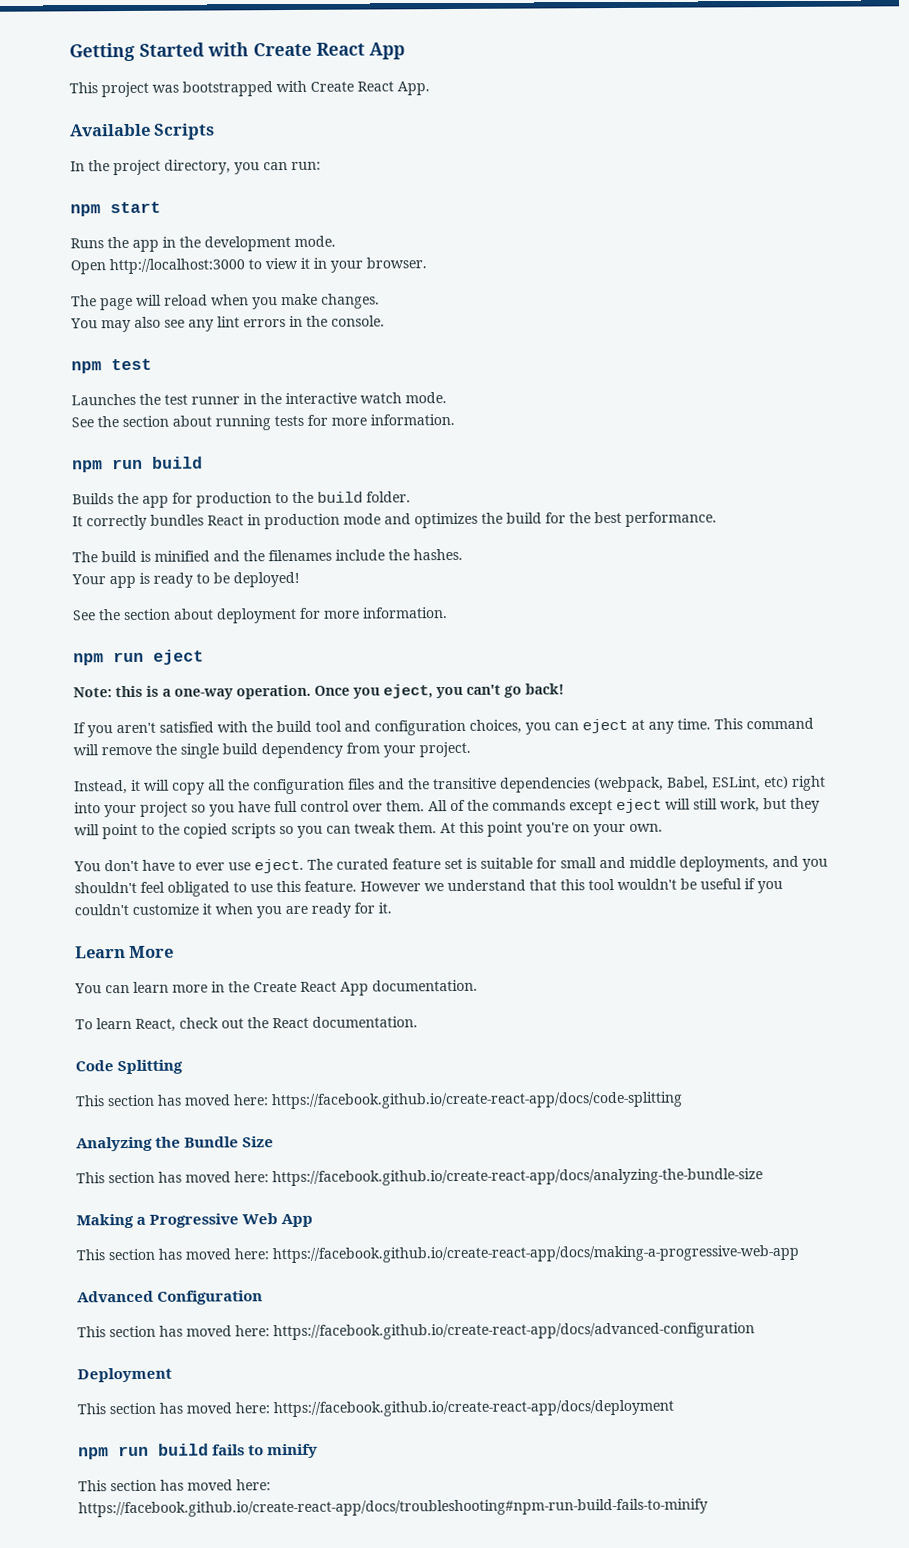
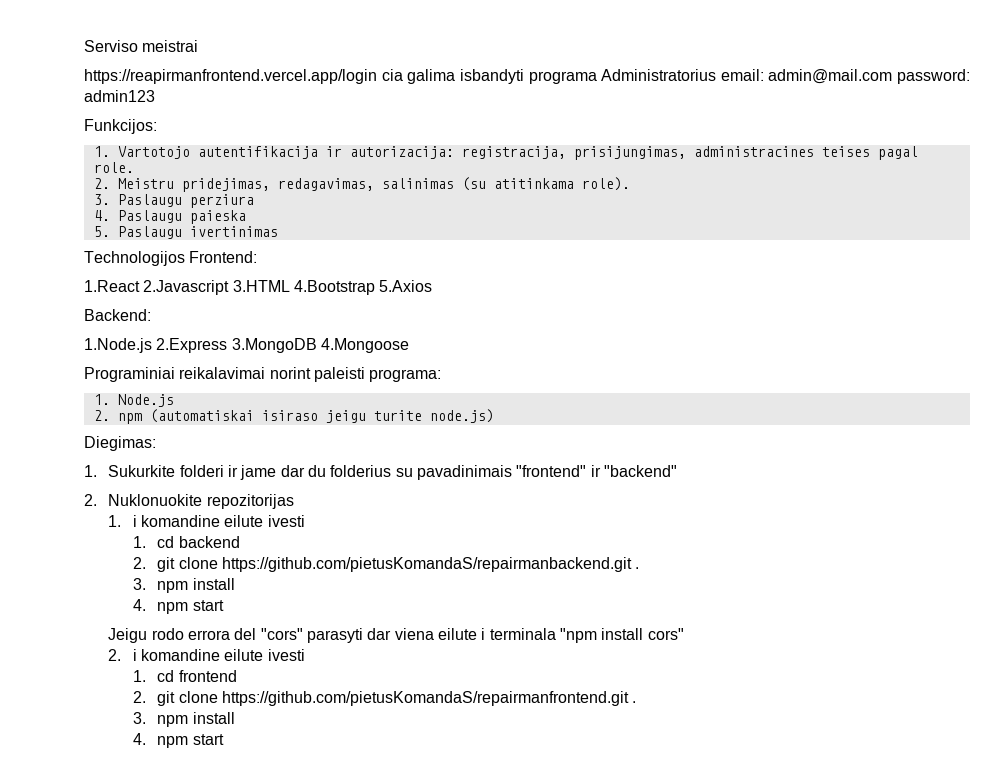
[69,42,405,62] [69,80,430,98] [70,123,216,140] [70,159,321,176] [70,201,161,217] [70,235,336,252] [70,257,427,275] [71,293,380,311] [70,315,385,333] [71,358,152,374] [71,392,447,406] [71,413,455,431] [72,456,203,473] [72,491,411,508] [72,511,717,531] [72,548,463,563] [71,571,300,589] [72,607,448,624] [73,649,204,666] [73,683,564,700] [73,717,814,738] [73,741,471,759] [74,775,826,795] [74,797,820,818] [74,821,663,840] [73,855,828,874] [74,878,783,897] [74,902,392,919] [75,945,175,959] [74,979,478,996] [75,1016,418,1032] [75,1059,184,1075] [75,1091,683,1110] [76,1136,275,1152] [76,1168,763,1187] [76,1213,314,1229] [76,1244,799,1264] [77,1290,264,1305] [77,1322,755,1341] [77,1367,172,1383] [77,1399,674,1418] [78,1443,319,1460] [78,1479,271,1492] [78,1498,708,1518] Getting Started with Create React App // This project was bootstrapped with Create React App. // Available Scripts // In the project directory, you can run: // npm start // Runs the app in the development mode. // Open http://localhost:3000 to view it in your browser. // The page will reload when you make changes. // You may also see any lint errors in the console. // npm test // Launches the test runner in the interactive watch mode. // See the section about running tests for more information. // npm run build // Builds the app for production to the build folder. // It correctly bundles React in production mode and optimizes the build for the best performance. // The build is minified and the filenames include the hashes. // Your app is ready to be deployed! // See the section about deployment for more information. // npm run eject // Note: this is a one-way operation. Once you eject, you can't go back! // If you aren't satisfied with the build tool and configuration choices, you can eject at any time. This command will remove the single build dependency from your project. // Instead, it will copy all the configuration files and the transitive dependencies (webpack, Babel, ESLint, etc) right into your project so you have full control over them. All of the commands except eject will still work, but they will point to the copied scripts so you can tweak them. At this point you're on your own. // You don't have to ever use eject. The curated feature set is suitable for small and middle deployments, and you shouldn't feel obligated to use this feature. However we understand that this tool wouldn't be useful if you couldn't customize it when you are ready for it. // Learn More // You can learn more in the Create React App documentation. // To learn React, check out the React documentation. // Code Splitting // This section has moved here: https://facebook.github.io/create-react-app/docs/code-splitting // Analyzing the Bundle Size // This section has moved here: https://facebook.github.io/create-react-app/docs/analyzing-the-bundle-size // Making a Progressive Web App // This section has moved here: https://facebook.github.io/create-react-app/docs/making-a-progressive-web-app // Advanced Configuration // This section has moved here: https://facebook.github.io/create-react-app/docs/advanced-configuration // Deployment // This section has moved here: https://facebook.github.io/create-react-app/docs/deployment // npm run build fails to minify // This section has moved here: https://facebook.github.io/create-react-app/docs/troubleshooting#npm-run-build-fails-to-minify -> [84,40,199,52] [84,69,970,84] [84,90,155,102] [84,119,157,134] [93,146,918,160] [93,162,134,173] [93,177,630,192] [93,194,254,208] [93,210,246,224] [93,226,278,239] [84,251,258,266] [84,280,433,295] [84,309,151,321] [84,338,409,353] [84,367,442,382] [93,394,174,407] [93,409,494,424] [84,436,156,451] [84,465,677,480] [84,494,294,509] [108,515,305,527] [132,536,240,548] [132,557,640,572] [132,578,235,593] [132,599,224,614] [108,628,684,643] [108,649,305,661] [132,670,237,682] [132,691,637,706] [132,712,235,727] [132,733,224,748] Serviso meistrai // https://reapirmanfrontend.vercel.app/login cia galima isbandyti programa Administratorius email: admin@mail.com password: admin123 // Funkcijos: // 1. Vartotojo autentifikacija ir autorizacija: registracija, prisijungimas, administracines teises pagal role. // 2. Meistru pridejimas, redagavimas, salinimas (su atitinkama role). // 3. Paslaugu perziura // 4. Paslaugu paieska // 5. Paslaugu ivertinimas // Technologijos Frontend: // 1.React 2.Javascript 3.HTML 4.Bootstrap 5.Axios // Backend: // 1.Node.js 2.Express 3.MongoDB 4.Mongoose // Programiniai reikalavimai norint paleisti programa: // 1. Node.js // 2. npm (automatiskai isiraso jeigu turite node.js) // Diegimas: // 1. Sukurkite folderi ir jame dar du folderius su pavadinimais "frontend" ir "backend" // 2. Nuklonuokite repozitorijas // 1. i komandine eilute ivesti // 1. cd backend // 2. git clone https://github.com/pietusKomandaS/repairmanbackend.git . // 3. npm install // 4. npm start // Jeigu rodo errora del "cors" parasyti dar viena eilute i terminala "npm install cors" // 2. i komandine eilute ivesti // 1. cd frontend // 2. git clone https://github.com/pietusKomandaS/repairmanfrontend.git . // 3. npm install // 4. npm start

